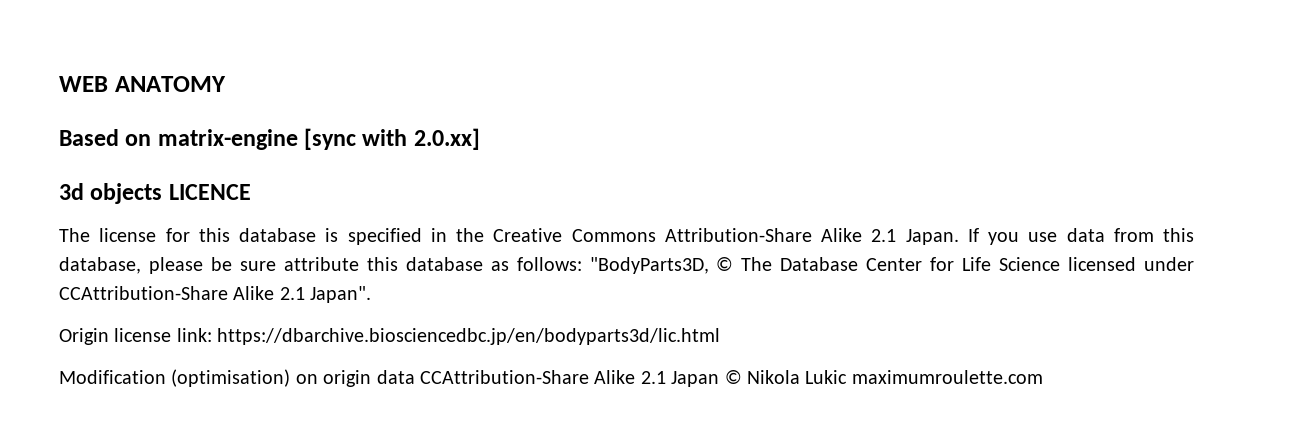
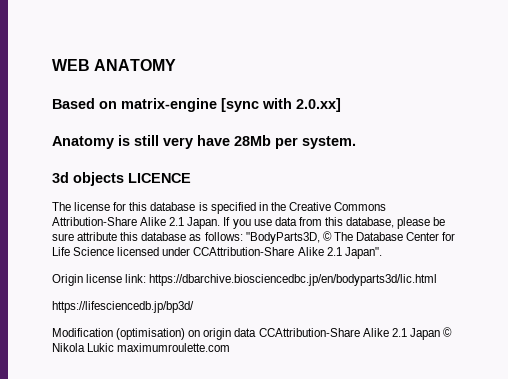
(480, 139) none -> [52,135,356,149] // Anatomy is still very have 28Mb per system.
(721, 336) none -> [52,301,194,313] // https://lifesciencedb.jp/bp3d/

